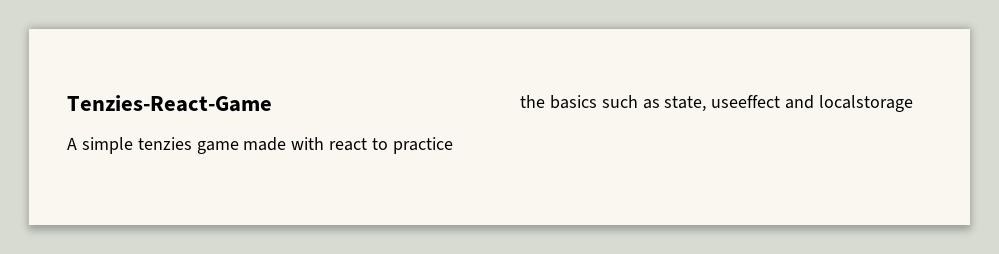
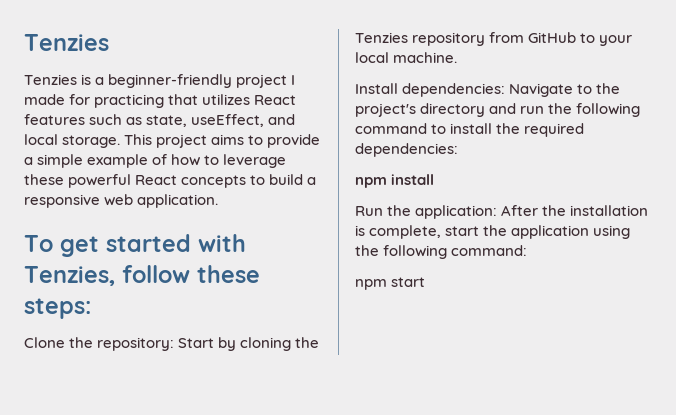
[67,95,272,112] [67,137,453,154] [520,95,914,112] Tenzies-React-Game // A simple tenzies game made with react to practice the basics such as state, useeffect and localstorage -> [24,34,109,51] [24,74,296,88] [24,94,297,108] [24,114,296,127] [24,134,321,148] [24,154,287,168] [24,174,317,188] [24,194,219,208] [24,234,246,257] [24,265,260,286] [24,298,91,319] [24,337,320,351] [355,32,633,46] [355,52,458,63] [355,83,621,97] [355,103,641,117] [355,123,585,137] [355,143,458,157] [355,174,435,188] [355,205,649,219] [355,225,631,239] [355,245,528,259] [355,277,426,290] Tenzies // Tenzies is a beginner-friendly project I made for practicing that utilizes React features such as state, useEffect, and local storage. This project aims to provide a simple example of how to leverage these powerful React concepts to build a responsive web application. // To get started with Tenzies, follow these steps: // Clone the repository: Start by cloning the Tenzies repository from GitHub to your local machine. // Install dependencies: Navigate to the project's directory and run the following command to install the required dependencies: // npm install // Run the application: After the installation is complete, start the application using the following command: // npm start

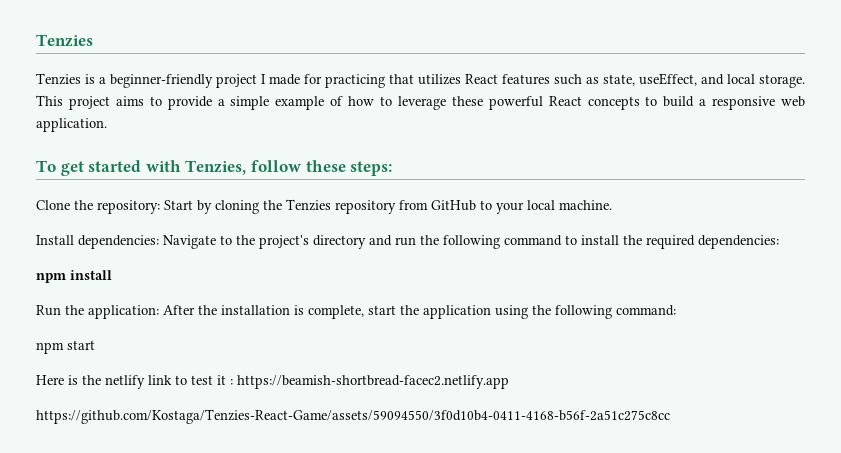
(426, 282) none -> [36,375,509,389] [36,409,670,424] // Here is the netlify link to test it : https://beamish-shortbread-facec2.netlify.app // https://github.com/Kostaga/Tenzies-React-Game/assets/59094550/3f0d10b4-0411-4168-b56f-2a51c275c8cc

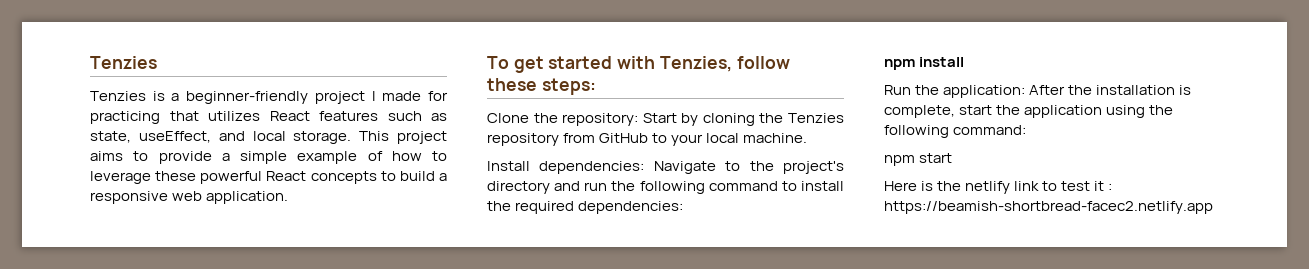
[36,409,670,424] // https://github.com/Kostaga/Tenzies-React-Game/assets/59094550/3f0d10b4-0411-4168-b56f-2a51c275c8cc -> (1213, 207) none

